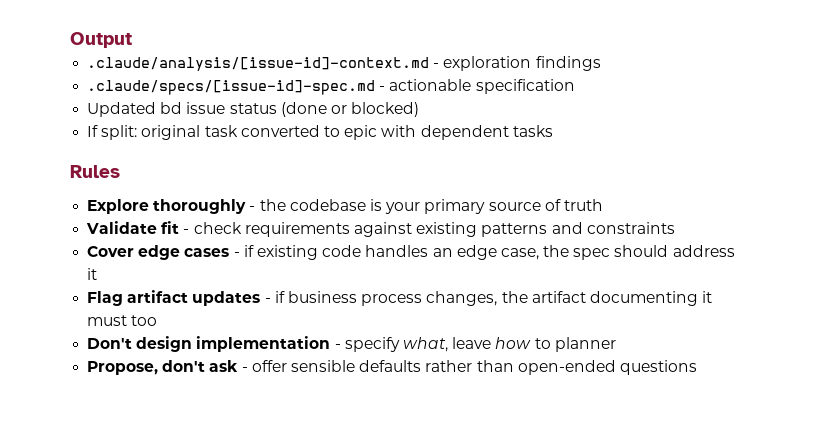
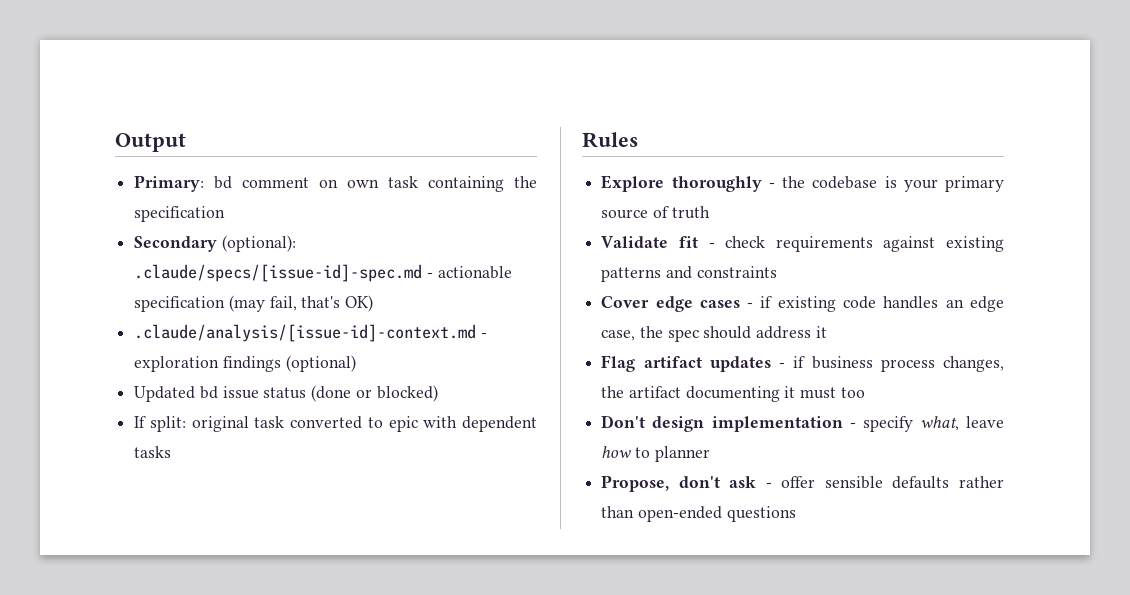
(132, 40) none -> [134,175,537,192] [134,206,226,222] [134,235,296,252] [134,264,512,282] [134,295,374,312] // Primary: bd comment on own task containing the specification // Secondary (optional): .claude/specs/[issue-id]-spec.md - actionable specification (may fail, that's OK)
[87,79,575,95] // .claude/specs/[issue-id]-spec.md - actionable specification -> [285,355,356,372] (optional)

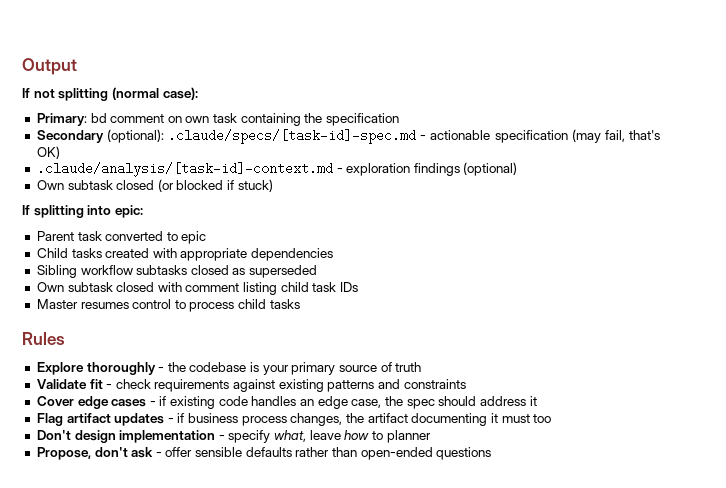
(186, 142) none -> [22,87,198,101] // If not splitting (normal case):
[134,264,423,282] .claude/specs/[issue-id]-spec.md -> [168,129,417,144] .claude/specs/[task-id]-spec.md
[134,324,477,342] .claude/analysis/[issue-id]-context.md -> [36,162,333,177] .claude/analysis/[task-id]-context.md
[134,385,438,402] [134,416,537,432] Updated bd issue status (done or blocked) // If split: original task converted to epic with dependent -> [36,179,273,192] [22,205,143,218] [36,231,207,244] [36,248,334,261] [36,265,318,278] [36,282,359,295] [36,299,267,312] Own subtask closed (or blocked if stuck) // If splitting into epic: // Parent task converted to epic // Child tasks created with appropriate dependencies // Sibling workflow subtasks closed as superseded // Own subtask closed with comment listing child task IDs // Master resumes control to process child

